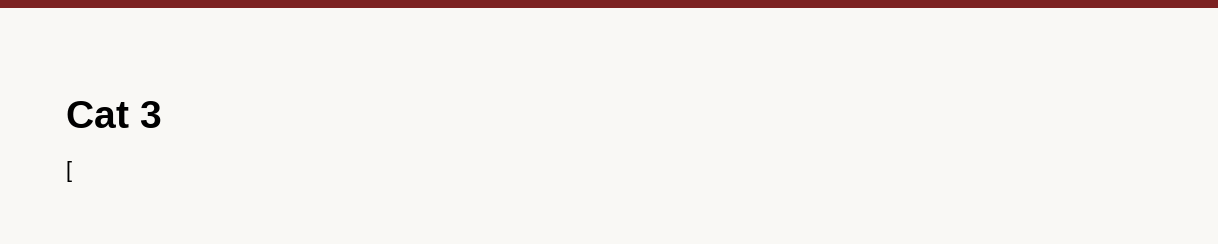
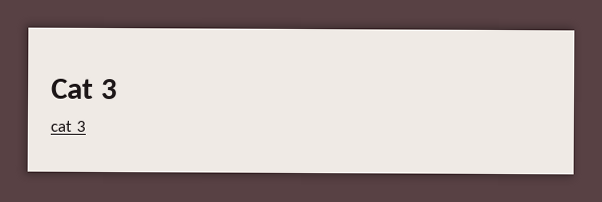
[66,161,72,182] [ -> [50,120,86,132] cat 3

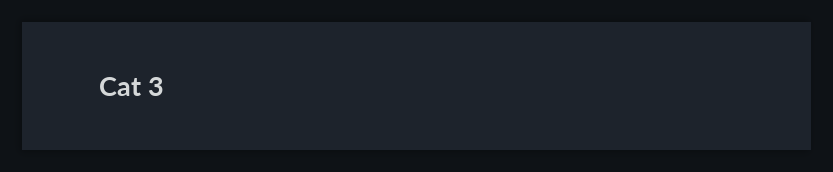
[50,120,86,132] // cat 3 -> (165, 86) none

